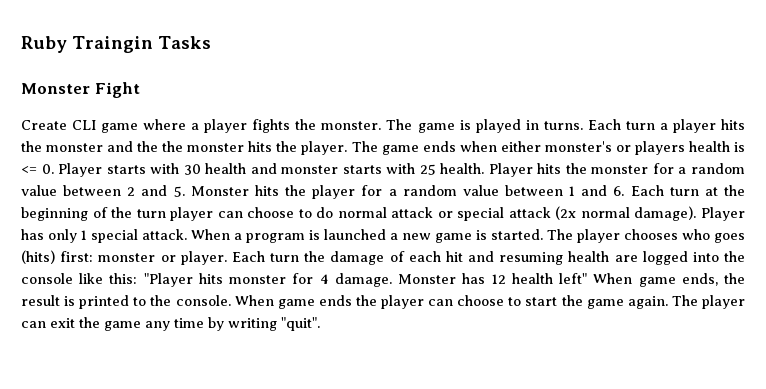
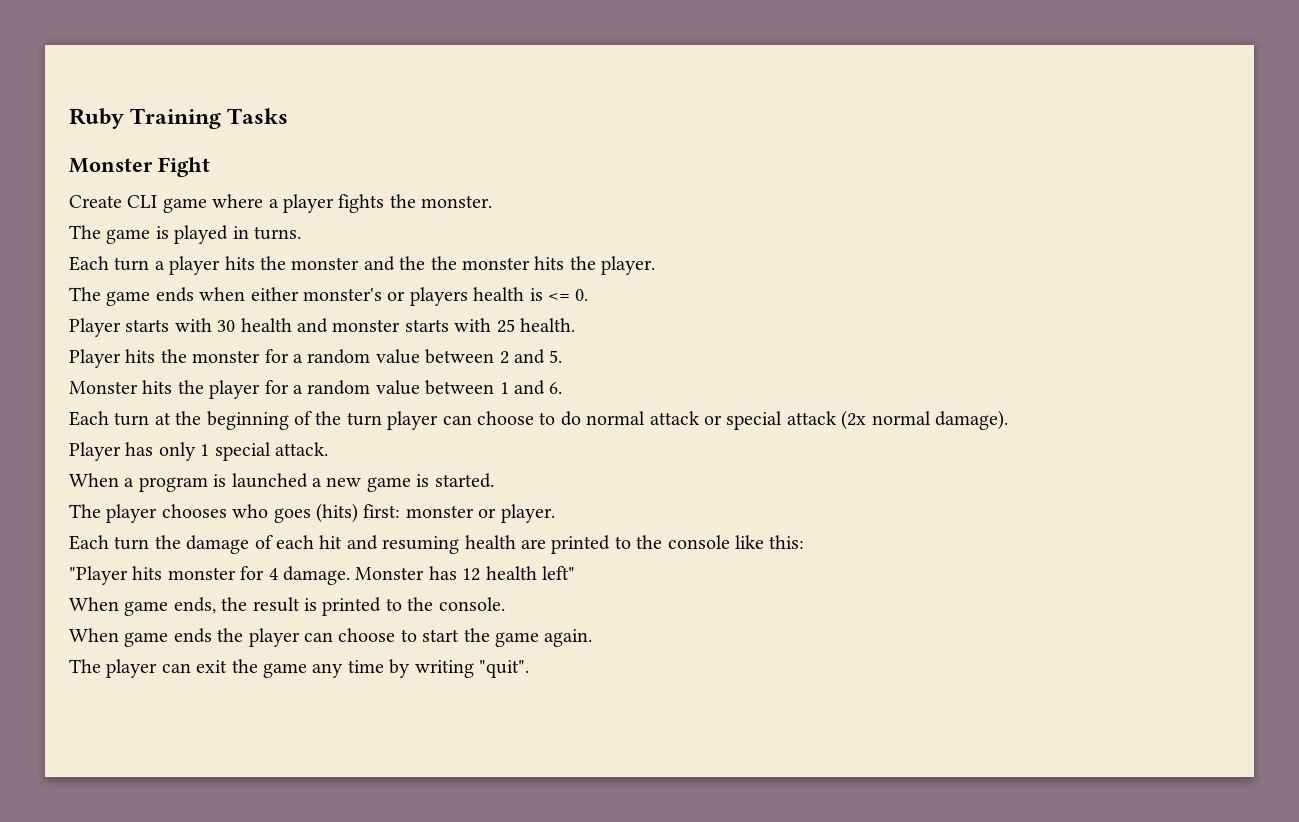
[72,36,153,53] Traingin -> [130,108,222,129] Training
(382, 125) none -> (493, 201) //
(583, 125) none -> (301, 233) //
(348, 148) none -> (656, 265) //
(54, 169) none -> (589, 295) //
(485, 168) none -> (575, 325) //
(185, 191) none -> (563, 356) //
(625, 191) none -> (563, 388) //
(697, 213) none -> (1008, 420) //
(187, 234) none -> (328, 449) //
(543, 234) none -> (494, 480) //
(227, 258) none -> (555, 513) //
[642,251,719,265] logged into -> [551,535,631,554] printed to
(138, 278) none -> (805, 542) //
(588, 278) none -> (575, 573) //
(231, 300) none -> (505, 604) //
(668, 302) none -> (593, 638) //

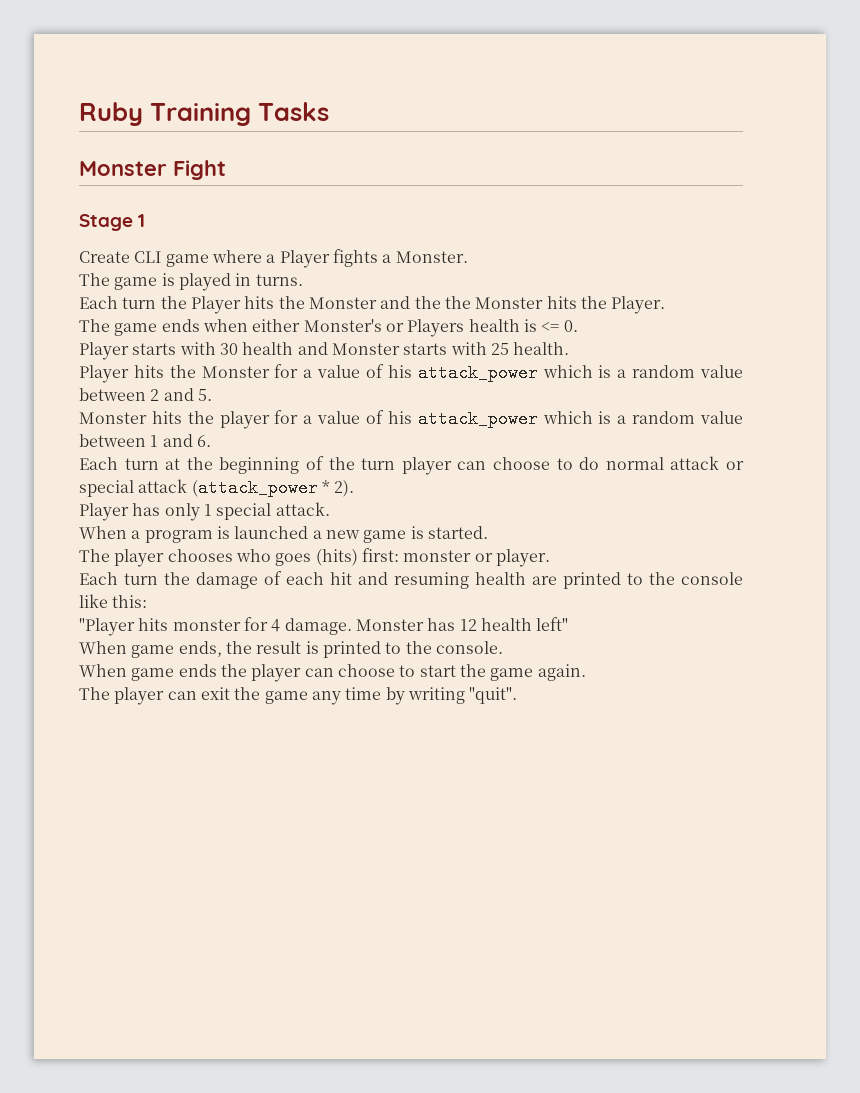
(210, 167) none -> [79,214,146,231] // Stage 1
[283,194,493,213] player fights the monster. -> [279,249,468,268] Player fights a Monster.
[154,256,360,275] a player hits the monster -> [160,296,377,314] the Player hits the Monster
[461,256,656,275] monster hits the player. -> [475,296,666,314] Monster hits the Player.
[303,287,468,306] monster's or players -> [303,319,465,337] Monster's or Players
[332,319,401,332] monster -> [331,343,400,355] Monster
[192,349,303,363] monster for a -> [201,364,627,382] Monster for a value of his attack_power which is a
(303, 389) none -> [317,410,627,428] value of his attack_power which is a
[841,410,1008,430] (2x normal damage). -> [191,479,355,497] (attack_power * 2).

